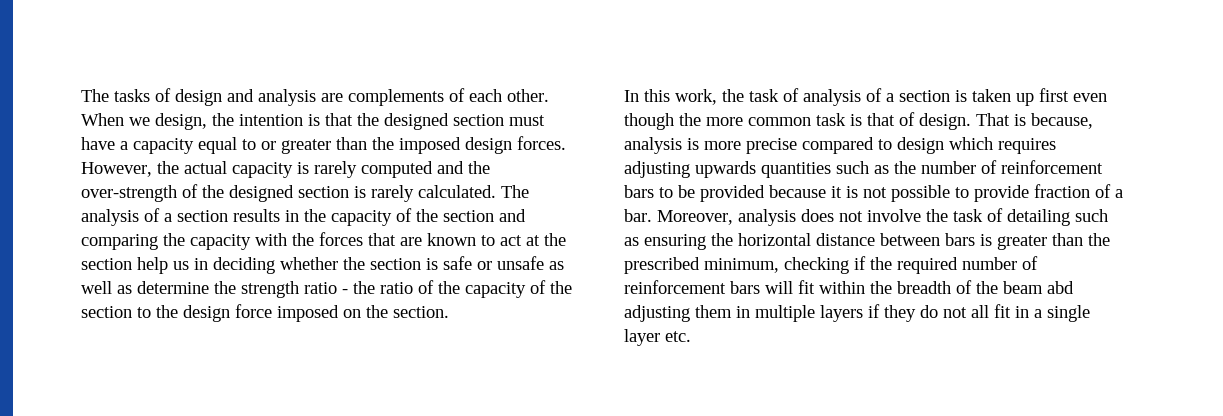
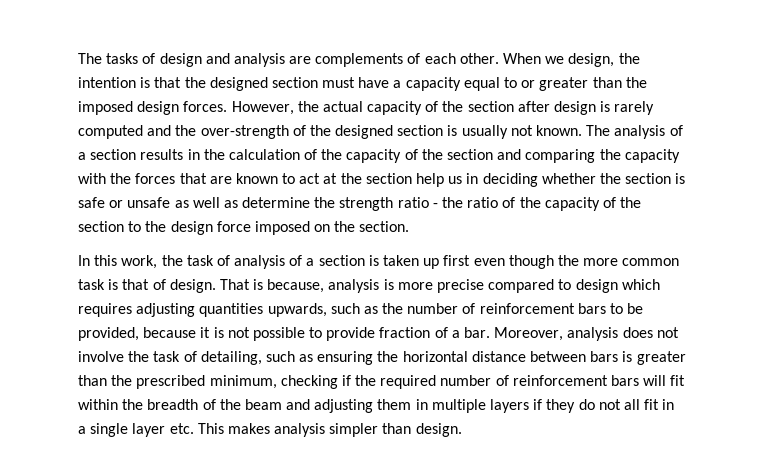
(293, 170) none -> [425,101,597,115] of the section after design
[371,185,496,202] rarely calculated. -> [461,125,583,139] usually not known.
(326, 215) none -> [228,149,343,160] calculation of the
[695,161,831,178] upwards quantities -> [199,303,327,317] quantities upwards,
[700,185,765,202] provided -> [78,327,139,341] provided,
[1007,209,1070,226] detailing -> [200,351,262,365] detailing,
[1047,281,1074,294] abd -> [286,399,311,410] and
(691, 336) none -> [197,423,462,437] This makes analysis simpler than design.

